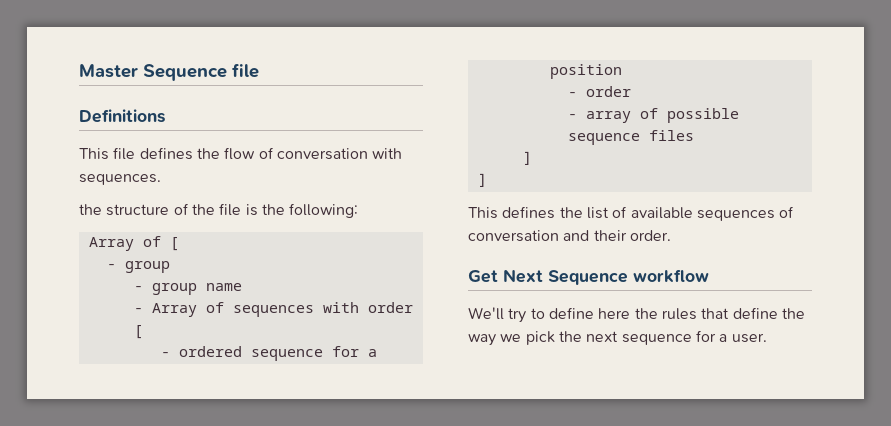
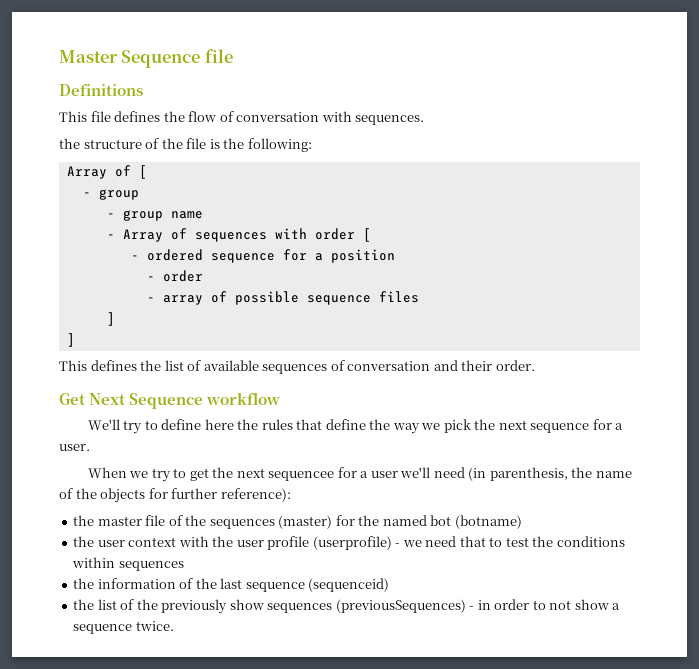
(767, 338) none -> [87,467,632,482] [59,488,291,503] [73,515,522,529] [73,536,625,550] [72,557,184,571] [73,578,390,592] [73,599,621,614] [73,621,174,634] // When we try to get the next sequencee for a user we'll need (in parenthesis, the name of the objects for further reference): // the master file of the sequences (master) for the named bot (botname) // the user context with the user profile (userprofile) - we need that to test the conditions within sequences // the information of the last sequence (sequenceid) // the list of the previously show sequences (previousSequences) - in order to not show a sequence twice.

